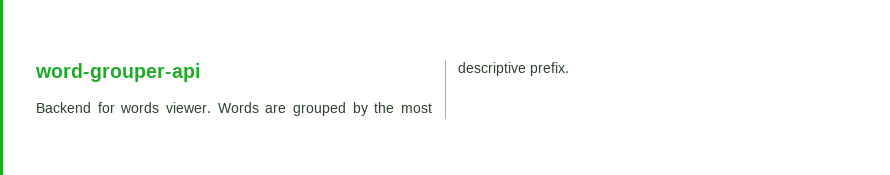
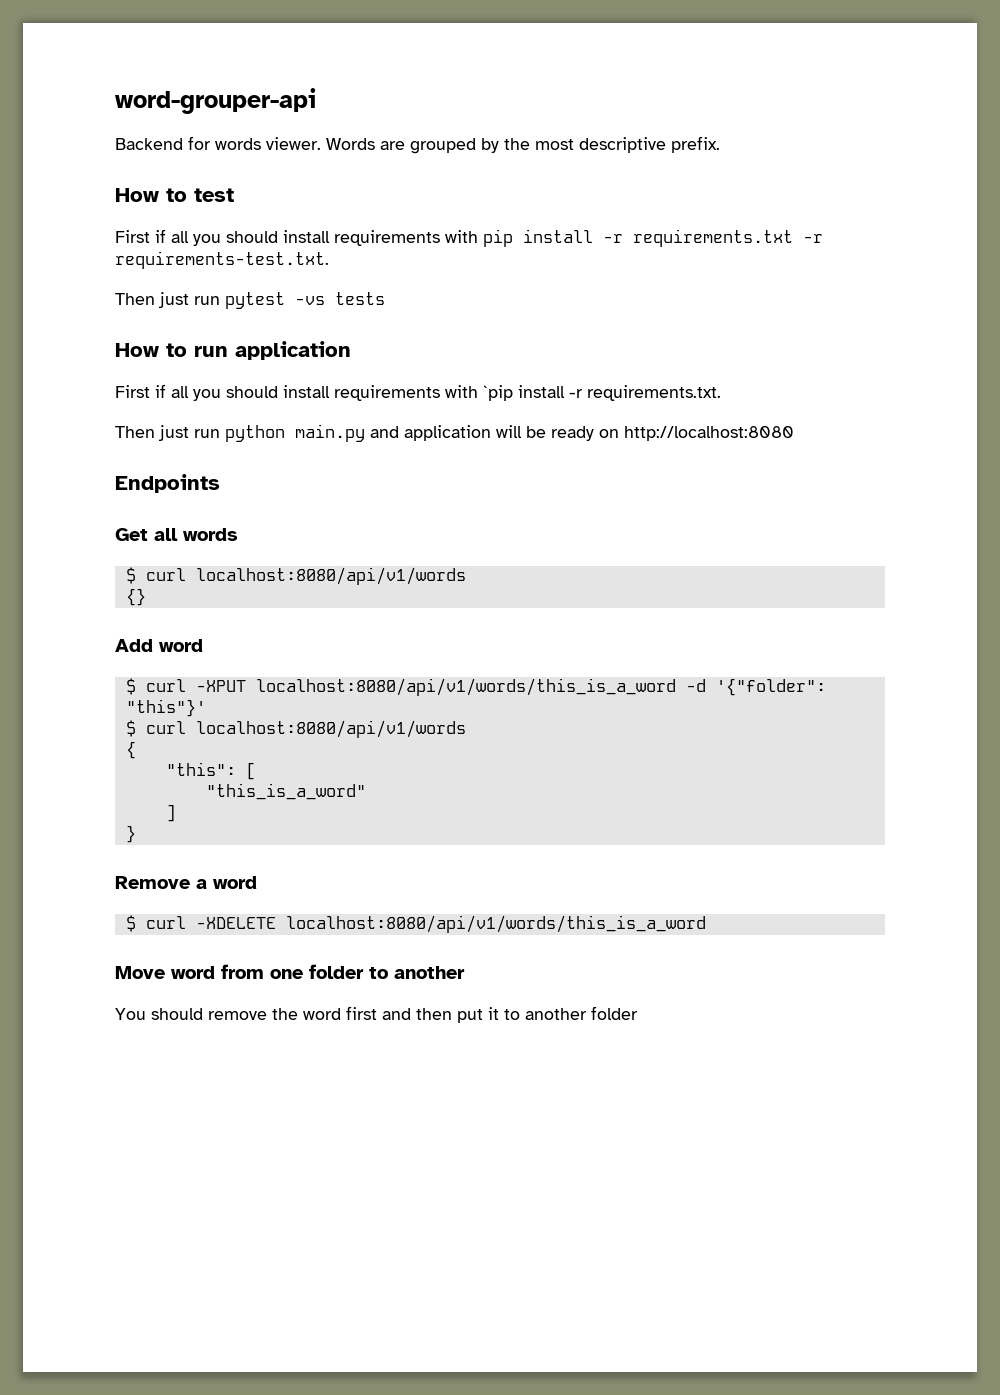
(569, 69) none -> [115,188,234,202] [115,229,823,247] [115,251,329,269] [115,292,385,309] [115,341,351,360] [115,384,721,401] [115,424,794,442] [115,474,220,493] [115,528,238,541] [125,567,466,585] [125,588,146,606] [115,639,203,652] [125,678,826,696] [125,699,206,717] [125,720,466,738] [125,741,136,759] [165,762,256,780] [205,783,366,800] [165,804,176,822] [125,825,136,843] [115,876,257,889] [125,915,706,933] [115,964,465,979] [115,1006,638,1023] // How to test // First if all you should install requirements with pip install -r requirements.txt -r requirements-test.txt. // Then just run pytest -vs tests // How to run application // First if all you should install requirements with `pip install -r requirements.txt. // Then just run python main.py and application will be ready on http://localhost:8080 // Endpoints // Get all words // $ curl localhost:8080/api/v1/words // {} // Add word // $ curl -XPUT localhost:8080/api/v1/words/this_is_a_word -d '{"folder": "this"}' // $ curl localhost:8080/api/v1/words // { // "this": [ // "this_is_a_word" // ] // } // Remove a word // $ curl -XDELETE localhost:8080/api/v1/words/this_is_a_word // Move word from one folder to another // You should remove the word first and then put it to another folder

